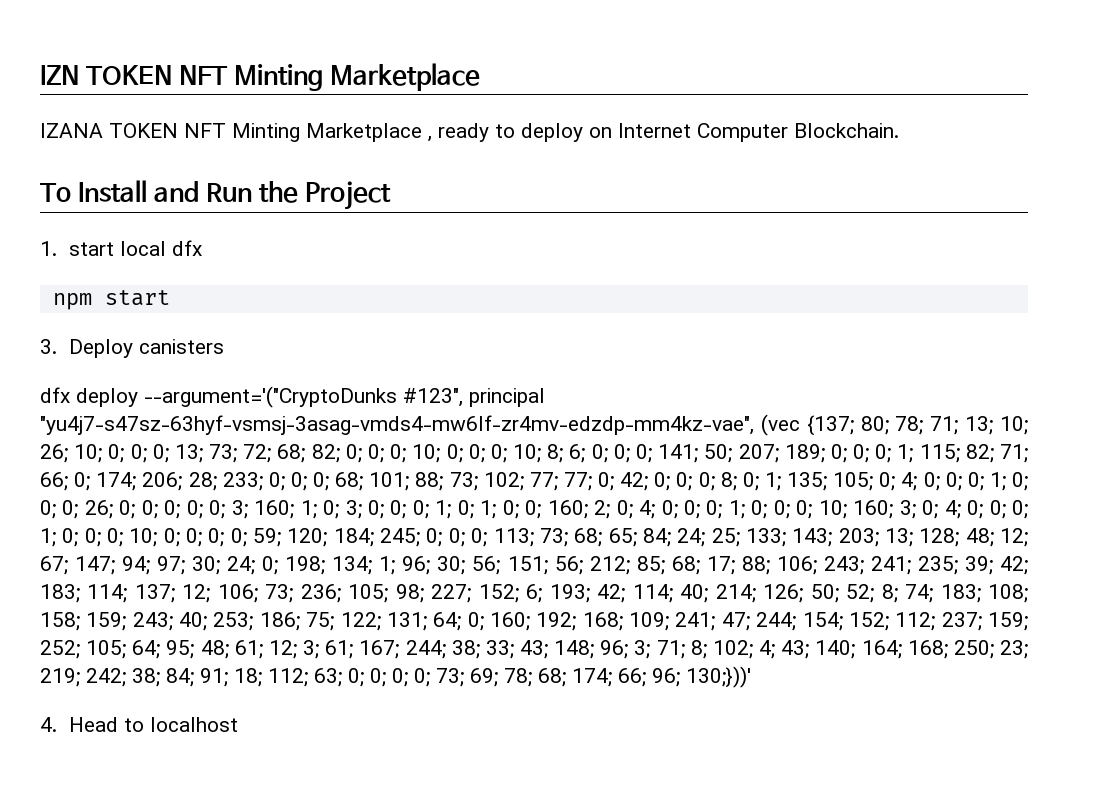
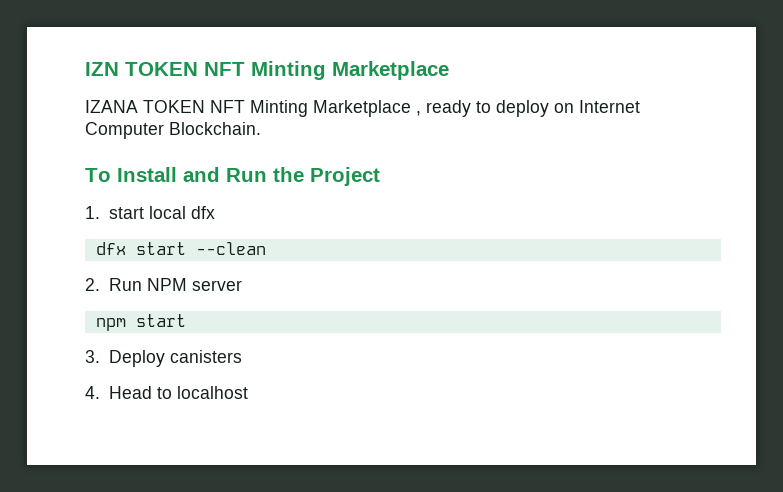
(202, 248) none -> [95,242,266,255] [85,278,242,291] // dfx start --clean // 2. Run NPM server
[40,386,545,408] [40,414,1029,436] [40,444,1028,463] [40,472,1028,491] [40,500,1028,519] [40,528,1028,547] [40,556,1028,575] [40,584,1029,603] [40,612,1029,631] [40,640,1029,659] [40,666,751,688] // dfx deploy --argument='("CryptoDunks #123", principal "yu4j7-s47sz-63hyf-vsmsj-3asag-vmds4-mw6lf-zr4mv-edzdp-mm4kz-vae", (vec {137; 80; 78; 71; 13; 10; 26; 10; 0; 0; 0; 13; 73; 72; 68; 82; 0; 0; 0; 10; 0; 0; 0; 10; 8; 6; 0; 0; 0; 141; 50; 207; 189; 0; 0; 0; 1; 115; 82; 71; 66; 0; 174; 206; 28; 233; 0; 0; 0; 68; 101; 88; 73; 102; 77; 77; 0; 42; 0; 0; 0; 8; 0; 1; 135; 105; 0; 4; 0; 0; 0; 1; 0; 0; 0; 26; 0; 0; 0; 0; 0; 3; 160; 1; 0; 3; 0; 0; 0; 1; 0; 1; 0; 0; 160; 2; 0; 4; 0; 0; 0; 1; 0; 0; 0; 10; 160; 3; 0; 4; 0; 0; 0; 1; 0; 0; 0; 10; 0; 0; 0; 0; 59; 120; 184; 245; 0; 0; 0; 113; 73; 68; 65; 84; 24; 25; 133; 143; 203; 13; 128; 48; 12; 67; 147; 94; 97; 30; 24; 0; 198; 134; 1; 96; 30; 56; 151; 56; 212; 85; 68; 17; 88; 106; 243; 241; 235; 39; 42; 183; 114; 137; 12; 106; 73; 236; 105; 98; 227; 152; 6; 193; 42; 114; 40; 214; 126; 50; 52; 8; 74; 183; 108; 158; 159; 243; 40; 253; 186; 75; 122; 131; 64; 0; 160; 192; 168; 109; 241; 47; 244; 154; 152; 112; 237; 159; 252; 105; 64; 95; 48; 61; 12; 3; 61; 167; 244; 38; 33; 43; 148; 96; 3; 71; 8; 102; 4; 43; 140; 164; 168; 250; 23; 219; 242; 38; 84; 91; 18; 112; 63; 0; 0; 0; 0; 73; 69; 78; 68; 174; 66; 96; 130;}))' -> (242, 356) none

